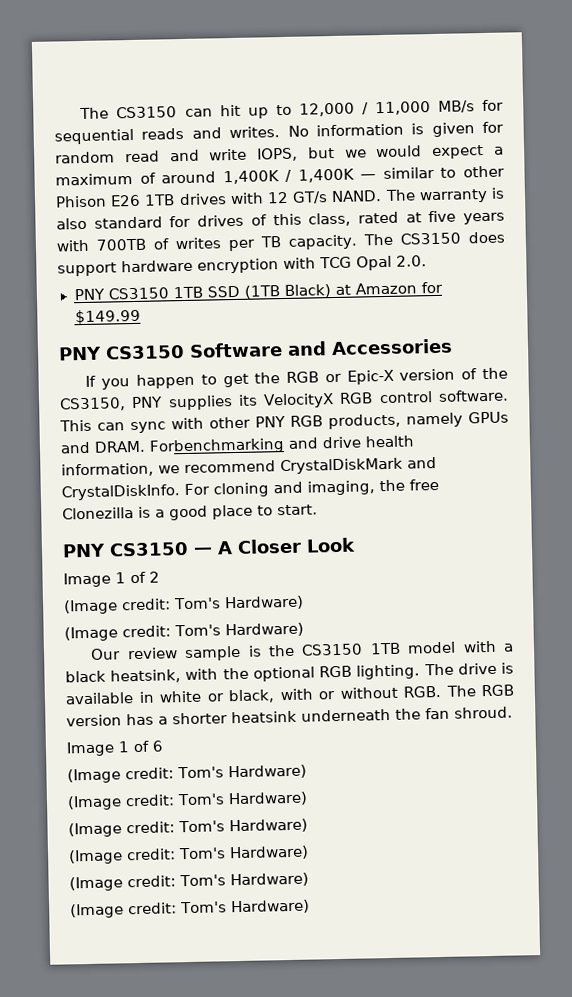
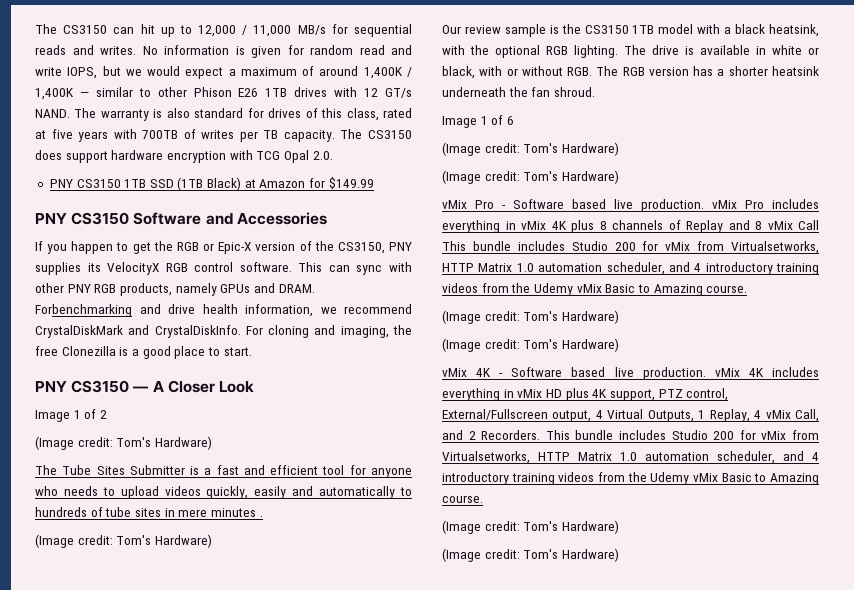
(304, 603) none -> [35,465,412,478] [35,486,413,499] [35,507,263,517] // The Tube Sites Submitter is a fast and efficient tool for anyone who needs to upload videos quickly, easily and automatically to hundreds of tube sites in mere minutes .
[68,818,308,838] [68,845,309,865] [69,872,309,892] [70,899,310,919] (Image credit: Tom's Hardware) // (Image credit: Tom's Hardware) // (Image credit: Tom's Hardware) // (Image credit: Tom's Hardware) -> [442,199,819,212] [442,220,819,233] [442,241,819,254] [442,262,819,275] [442,283,748,296] [442,310,619,324] [442,338,619,352] [442,367,819,380] [442,388,729,401] [442,409,820,422] [442,430,820,440] [442,451,819,464] [442,472,819,485] [442,495,483,503] [442,520,619,534] [442,548,619,562] vMix Pro - Software based live production. vMix Pro includes everything in vMix 4K plus 8 channels of Replay and 8 vMix Call This bundle includes Studio 200 for vMix from Virtualsetworks, HTTP Matrix 1.0 automation scheduler, and 4 introductory training videos from the Udemy vMix Basic to Amazing course. // (Image credit: Tom's Hardware) // (Image credit: Tom's Hardware) // vMix 4K - Software based live production. vMix 4K includes everything in vMix HD plus 4K support, PTZ control, External/Fullscreen output, 4 Virtual Outputs, 1 Replay, 4 vMix Call, and 2 Recorders. This bundle includes Studio 200 for vMix from Virtualsetworks, HTTP Matrix 1.0 automation scheduler, and 4 introductory training videos from the Udemy vMix Basic to Amazing course. // (Image credit: Tom's Hardware) // (Image credit: Tom's Hardware)

